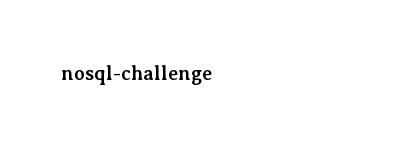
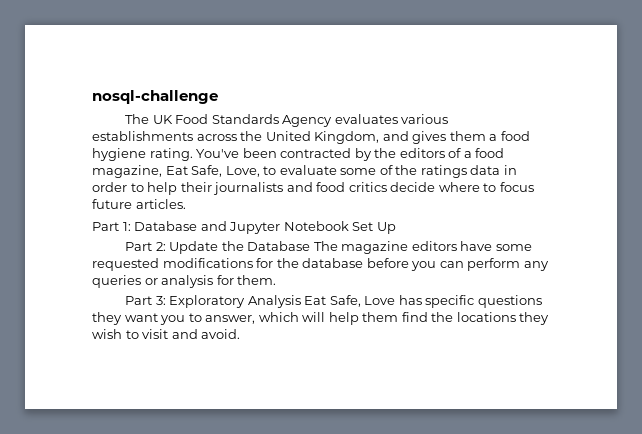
(212, 75) none -> [125,114,449,127] [92,131,530,144] [92,148,505,161] [92,165,517,178] [92,182,534,195] [92,199,186,209] [92,221,396,234] [125,241,532,254] [92,258,549,271] [92,275,277,288] [125,295,542,308] [92,312,550,325] [92,329,241,339] // The UK Food Standards Agency evaluates various establishments across the United Kingdom, and gives them a food hygiene rating. You've been contracted by the editors of a food magazine, Eat Safe, Love, to evaluate some of the ratings data in order to help their journalists and food critics decide where to focus future articles. // Part 1: Database and Jupyter Notebook Set Up // Part 2: Update the Database The magazine editors have some requested modifications for the database before you can perform any queries or analysis for them. // Part 3: Exploratory Analysis Eat Safe, Love has specific questions they want you to answer, which will help them find the locations they wish to visit and avoid.

